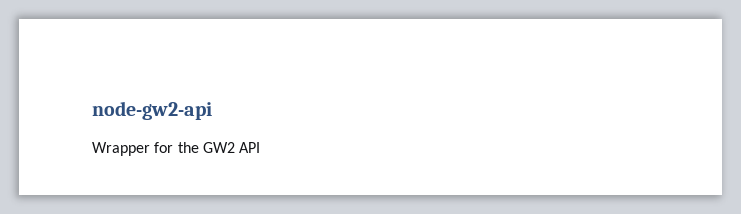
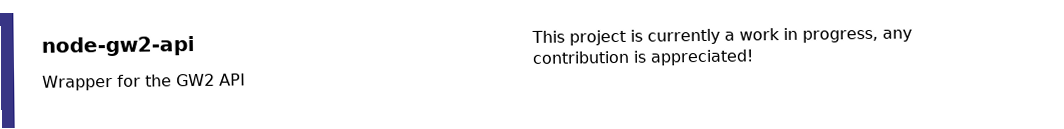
(261, 147) none -> [531,27,912,46] [532,49,754,66] // This project is currently a work in progress, any contribution is appreciated!

